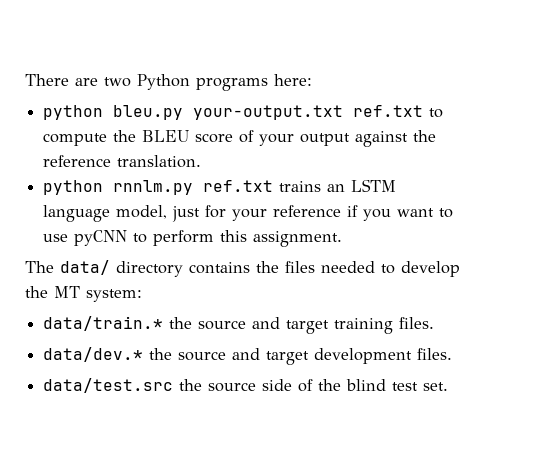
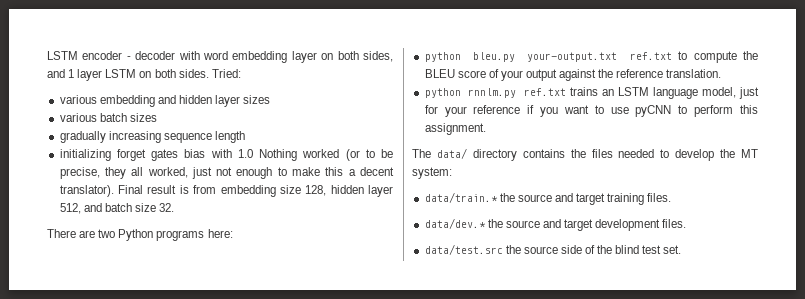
(25, 80) none -> [47,51,393,63] [47,69,241,81] [59,95,271,107] [59,113,157,122] [59,131,245,143] [59,149,394,161] [59,167,395,179] [59,185,393,197] [59,203,175,214] LSTM encoder - decoder with word embedding layer on both sides, and 1 layer LSTM on both sides. Tried: // various embedding and hidden layer sizes // various batch sizes // gradually increasing sequence length // initializing forget gates bias with 1.0 Nothing worked (or to be precise, they all worked, just not enough to make this a decent translator). Final result is from embedding size 128, hidden layer 512, and batch size 32. //

